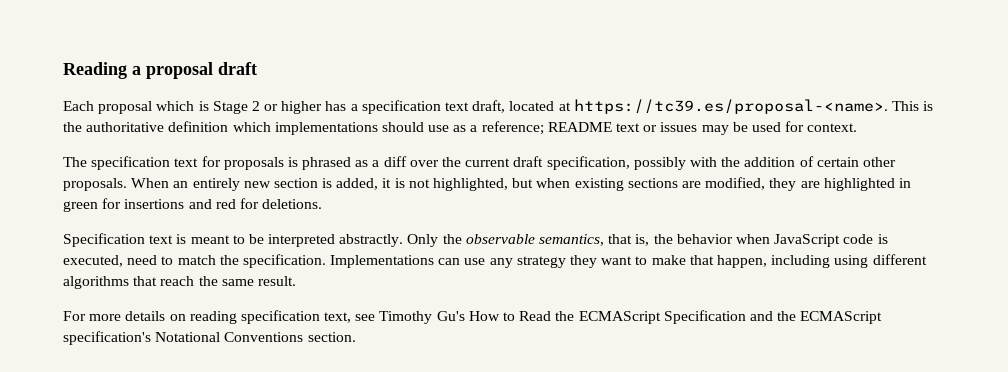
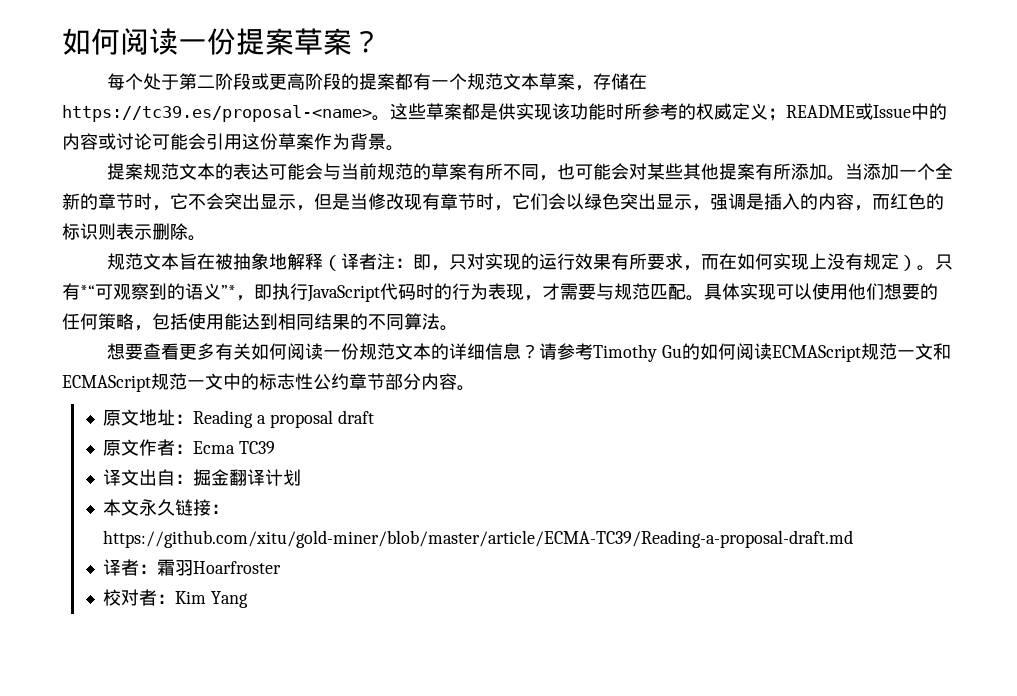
[63,62,257,79] [63,99,934,114] [63,121,858,135] [63,156,896,170] [63,177,911,191] [63,198,323,212] [63,233,888,247] [63,254,927,268] [63,276,296,289] [63,310,883,324] [63,331,356,345] Reading a proposal draft // Each proposal which is Stage 2 or higher has a specification text draft, located at https://tc39.es/proposal-<name>. This is the authoritative definition which implementations should use as a reference; README text or issues may be used for context. // The specification text for proposals is phrased as a diff over the current draft specification, possibly with the addition of certain other proposals. When an entirely new section is added, it is not highlighted, but when existing sections are modified, they are highlighted in green for insertions and red for deletions. // Specification text is meant to be interpreted abstractly. Only the observable semantics, that is, the behavior when JavaScript code is executed, need to match the specification. Implementations can use any strategy they want to make that happen, including using different algorithms that reach the same result. // For more details on reading specification text, see Timothy Gu's How to Read the ECMAScript Specification and the ECMAScript specification's Notational Conventions section. -> [62,28,381,55] [106,73,647,91] [62,103,947,122] [62,133,404,151] [106,163,953,181] [62,193,944,211] [62,223,206,241] [106,253,953,271] [62,283,938,302] [62,313,458,331] [106,343,951,362] [62,373,475,392] [103,409,375,428] [103,439,276,456] [103,469,302,486] [103,499,230,516] [103,530,854,548] [103,559,282,576] [103,589,249,608] 如何阅读一份提案草案？ // 每个处于第二阶段或更高阶段的提案都有一个规范文本草案，存储在https://tc39.es/proposal-<name>。这些草案都是供实现该功能时所参考的权威定义；README或Issue中的内容或讨论可能会引用这份草案作为背景。 // 提案规范文本的表达可能会与当前规范的草案有所不同，也可能会对某些其他提案有所添加。当添加一个全新的章节时，它不会突出显示，但是当修改现有章节时，它们会以绿色突出显示，强调是插入的内容，而红色的标识则表示删除。 // 规范文本旨在被抽象地解释（译者注：即，只对实现的运行效果有所要求，而在如何实现上没有规定）。只有*“可观察到的语义”*，即执行JavaScript代码时的行为表现，才需要与规范匹配。具体实现可以使用他们想要的任何策略，包括使用能达到相同结果的不同算法。 // 想要查看更多有关如何阅读一份规范文本的详细信息？请参考Timothy Gu的如何阅读ECMAScript规范一文和ECMAScript规范一文中的标志性公约章节部分内容。 // 原文地址：Reading a proposal draft // 原文作者：Ecma TC39 // 译文出自：掘金翻译计划 // 本文永久链接：https://github.com/xitu/gold-miner/blob/master/article/ECMA-TC39/Reading-a-proposal-draft.md // 译者：霜羽Hoarfroster // 校对者：Kim Yang

